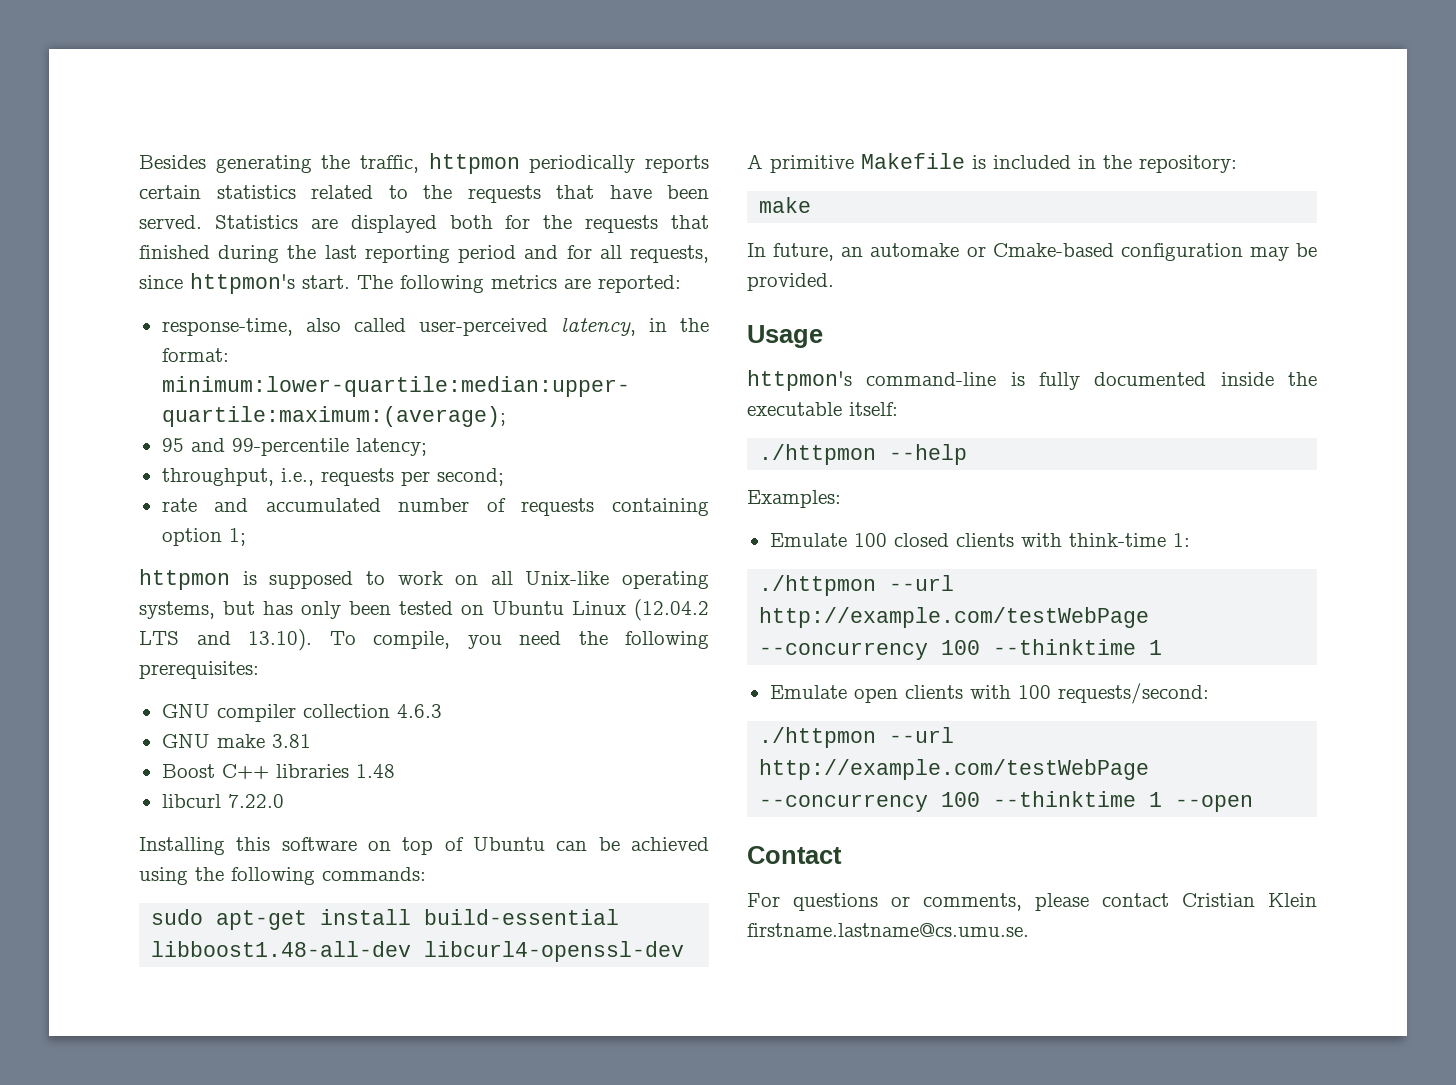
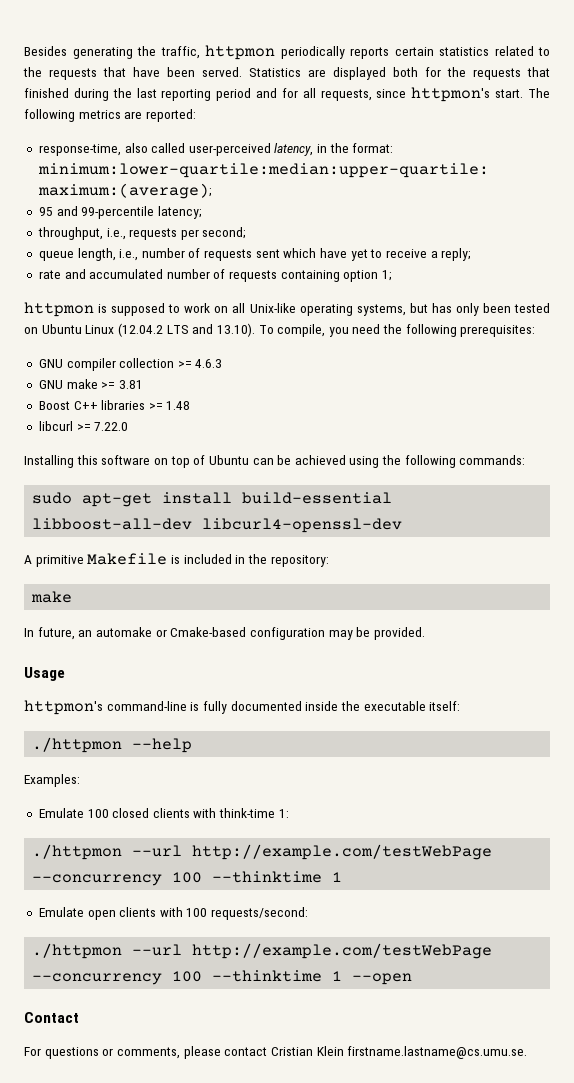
(504, 477) none -> [38,248,472,261] // queue length, i.e., number of requests sent which have yet to receive a reply;
(390, 711) none -> [177,361,192,368] >=
(265, 741) none -> [101,382,116,389] >=
(349, 771) none -> [148,403,163,410] >=
(221, 801) none -> [76,424,91,431] >=
[151,941,412,957] libboost1.48-all-dev -> [32,518,193,530] libboost-all-dev

